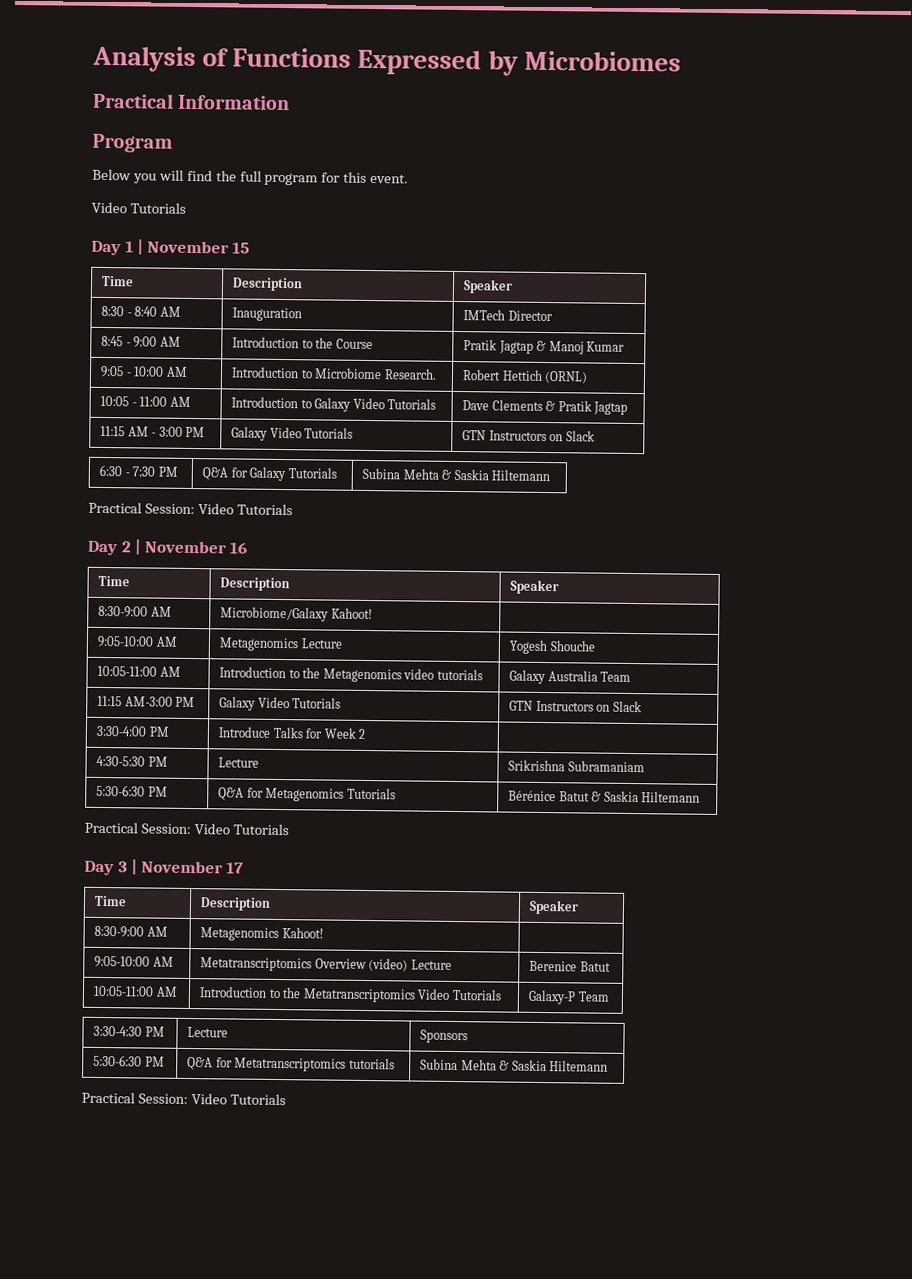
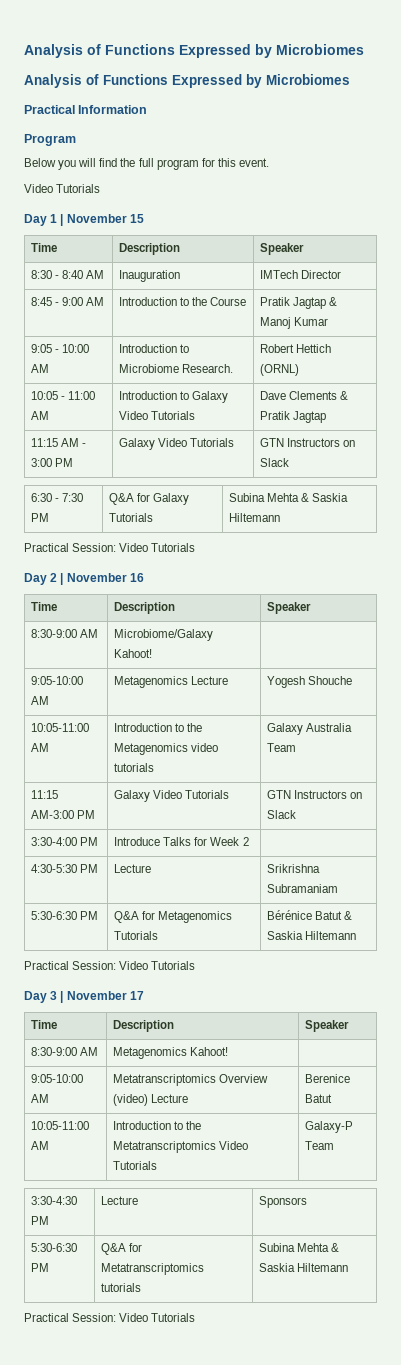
[92,45,681,76] Analysis of Functions Expressed by Microbiomes -> [24,44,364,58] [24,74,350,88] Analysis of Functions Expressed by Microbiomes // Analysis of Functions Expressed by Microbiomes

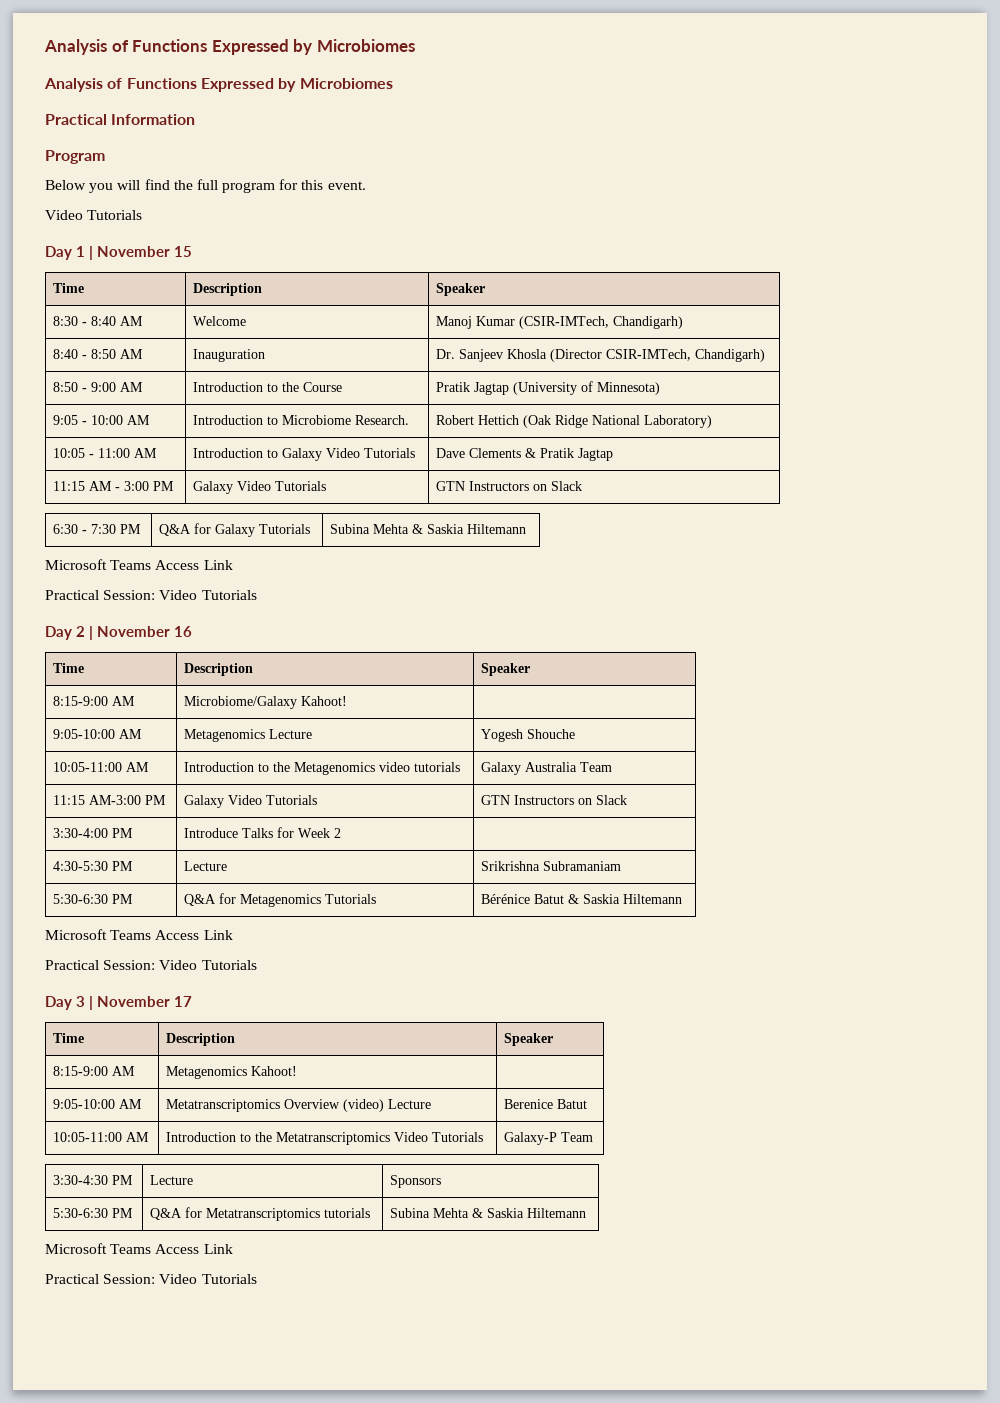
[119,270,181,282] [260,270,342,279] [31,297,53,306] Inauguration | IMTech Director // 8:45 -> [193,316,247,326] [436,316,684,329] [53,349,144,359] [193,349,266,362] [436,349,766,362] [53,382,79,392] Welcome | Manoj Kumar (CSIR-IMTech, Chandigarh) // 8:40 - 8:50 AM | Inauguration | Dr. Sanjeev Khosla (Director CSIR-IMTech, Chandigarh) // 8:50
[329,297,338,306] [260,317,329,329] & Manoj Kumar -> [513,381,661,395] (University of Minnesota)
[260,364,300,376] (ORNL) -> [523,415,713,428] (Oak Ridge National Laboratory)
(281, 517) none -> [45,559,233,570] // Microsoft Teams Access Link
[31,629,78,638] 8:30-9:00 -> [53,696,109,706] 8:15-9:00
(357, 935) none -> [45,929,233,940] // Microsoft Teams Access Link
[31,1047,78,1056] 8:30-9:00 -> [53,1066,109,1076] 8:15-9:00
(349, 1267) none -> [45,1243,233,1254] // Microsoft Teams Access Link

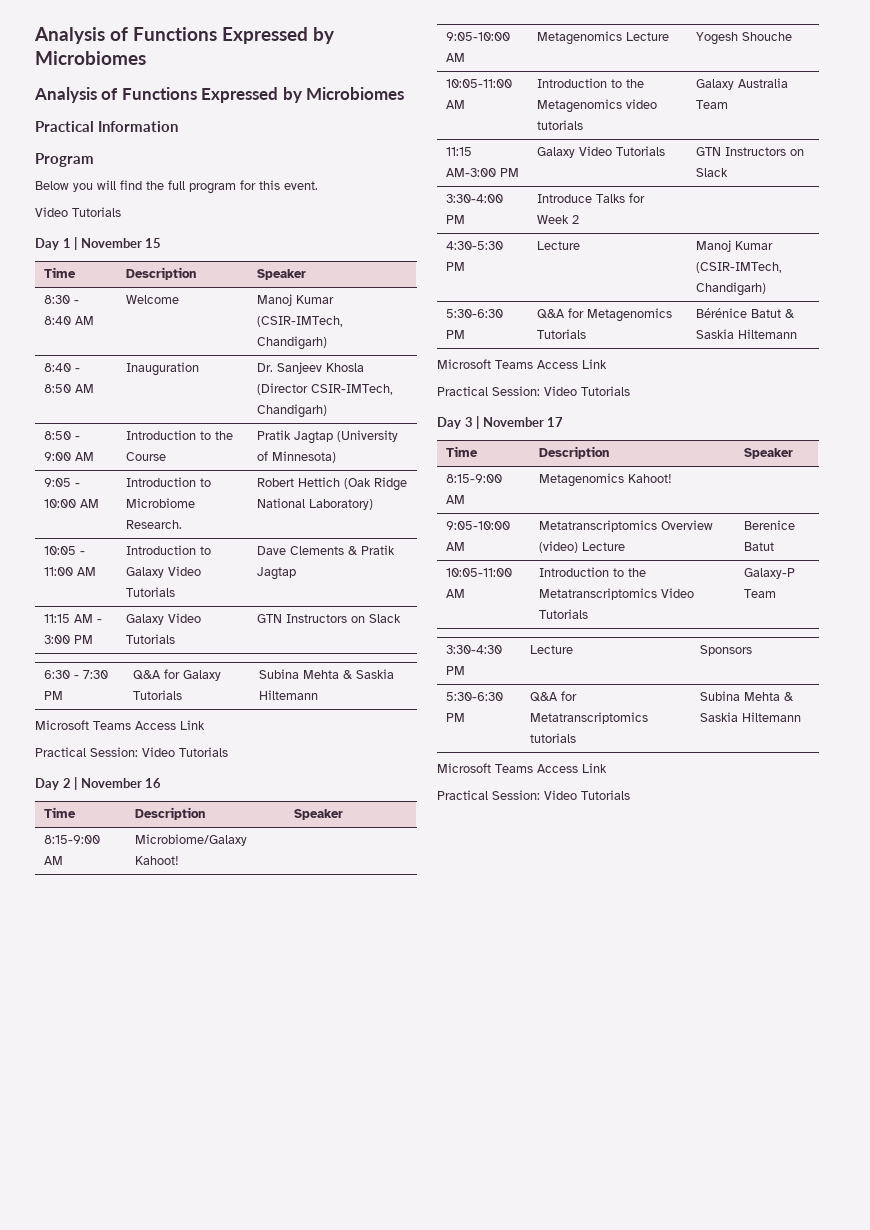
[481,861,622,871] Srikrishna Subramaniam -> [696,240,774,252] [696,262,783,273] [696,282,767,296] Manoj Kumar (CSIR-IMTech, Chandigarh)

